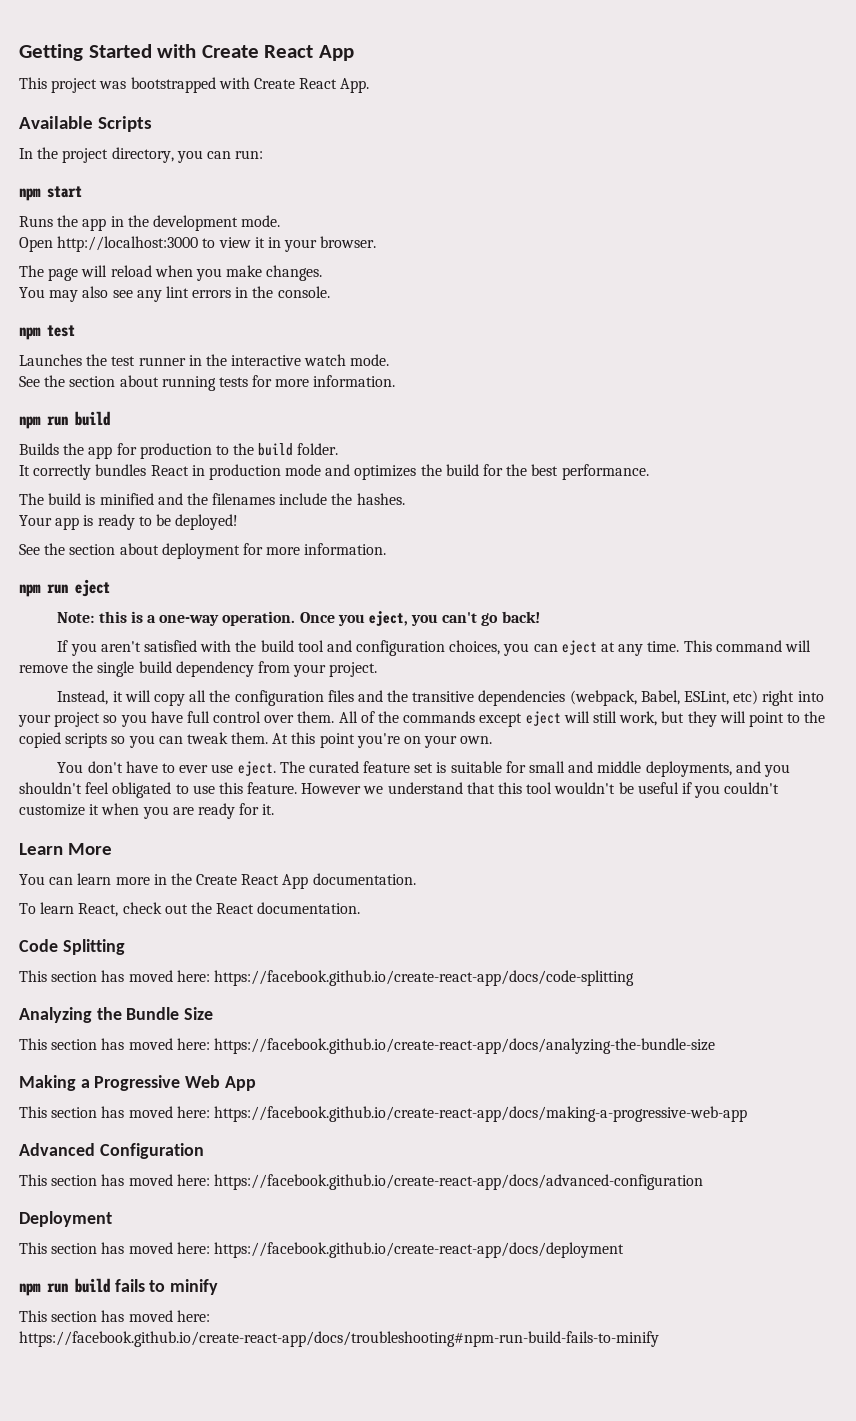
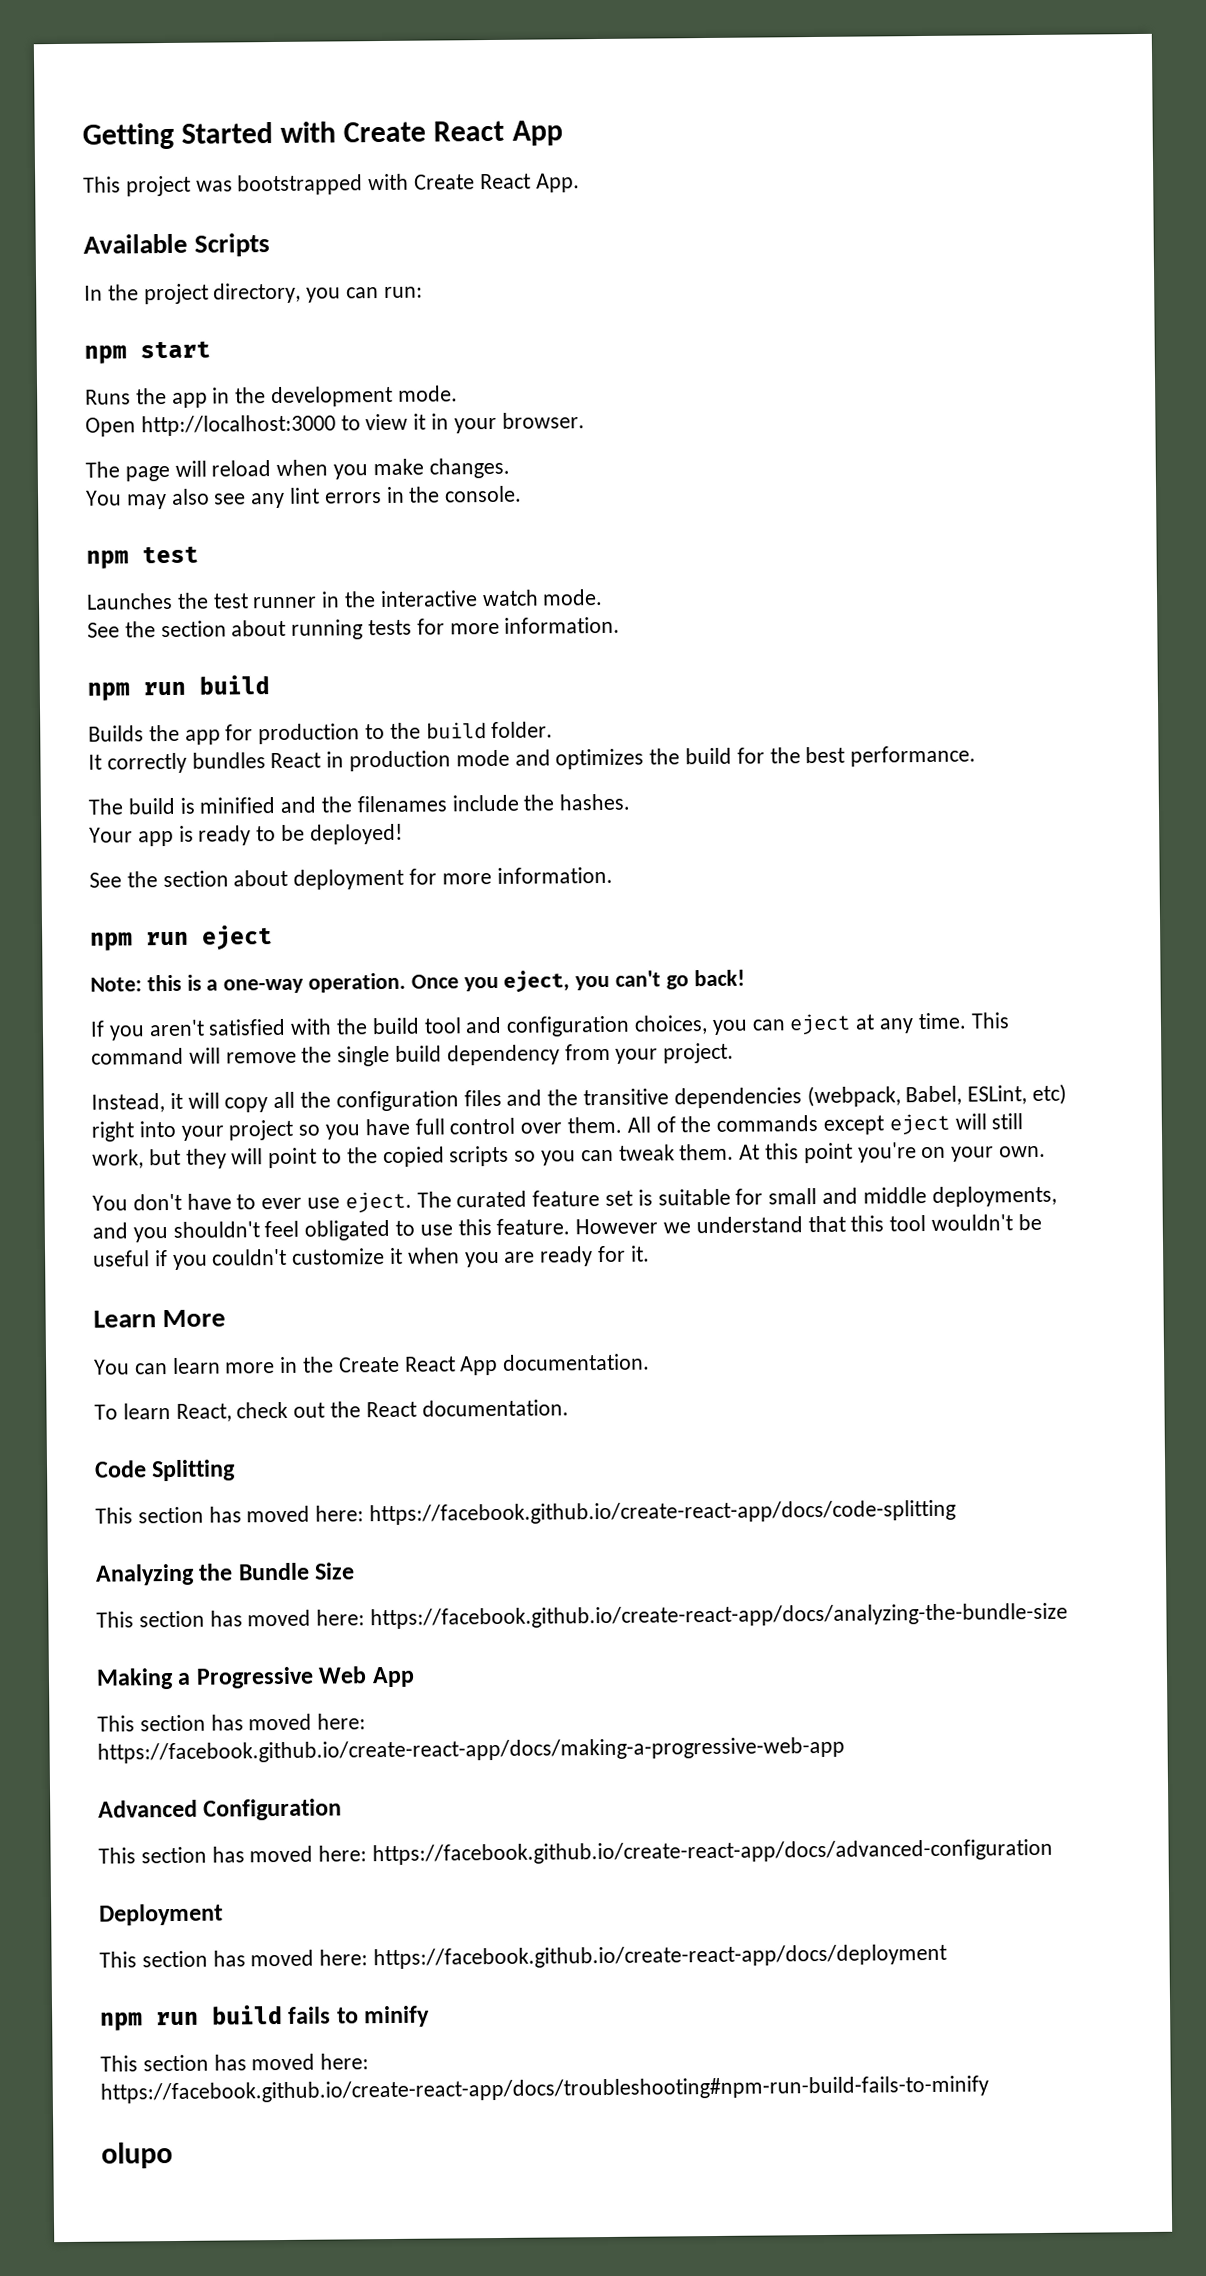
(659, 1339) none -> [101,2142,173,2169] // olupo

